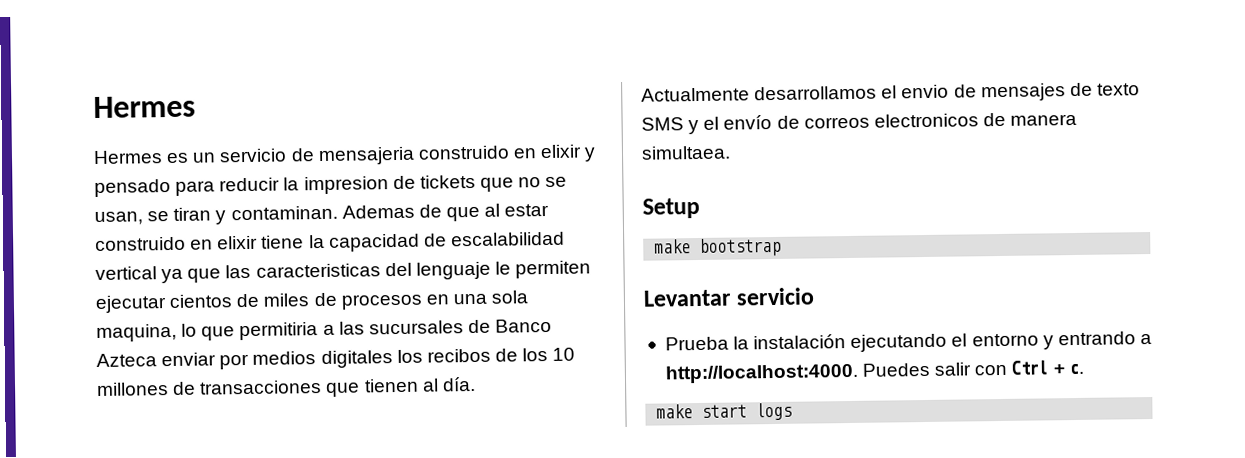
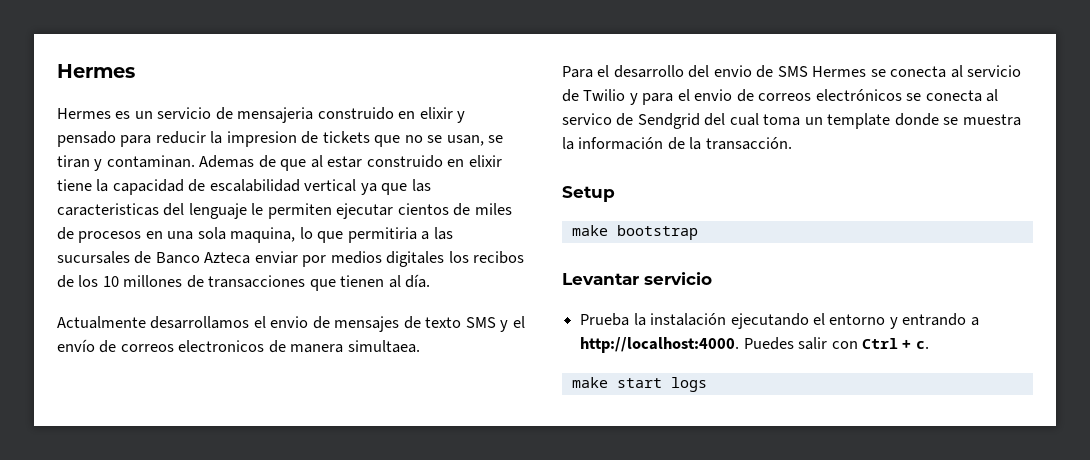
(731, 152) none -> [562,65,1022,78] [562,89,999,105] [562,113,1021,129] [562,137,792,150] // Para el desarrollo del envio de SMS Hermes se conecta al servicio de Twilio y para el envio de correos electrónicos se conecta al servico de Sendgrid del cual toma un template donde se muestra la información de la transacción.

